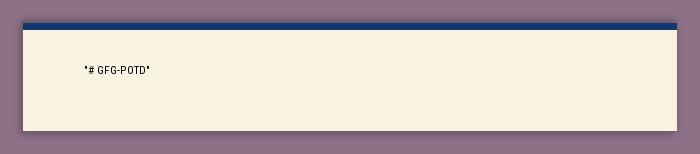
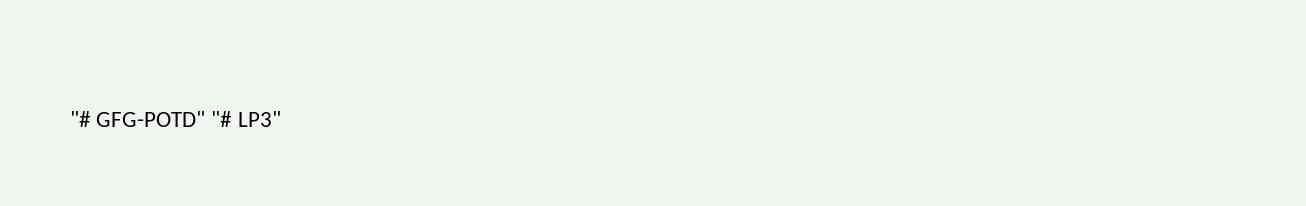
(151, 70) none -> [211,111,281,127] "# LP3"

